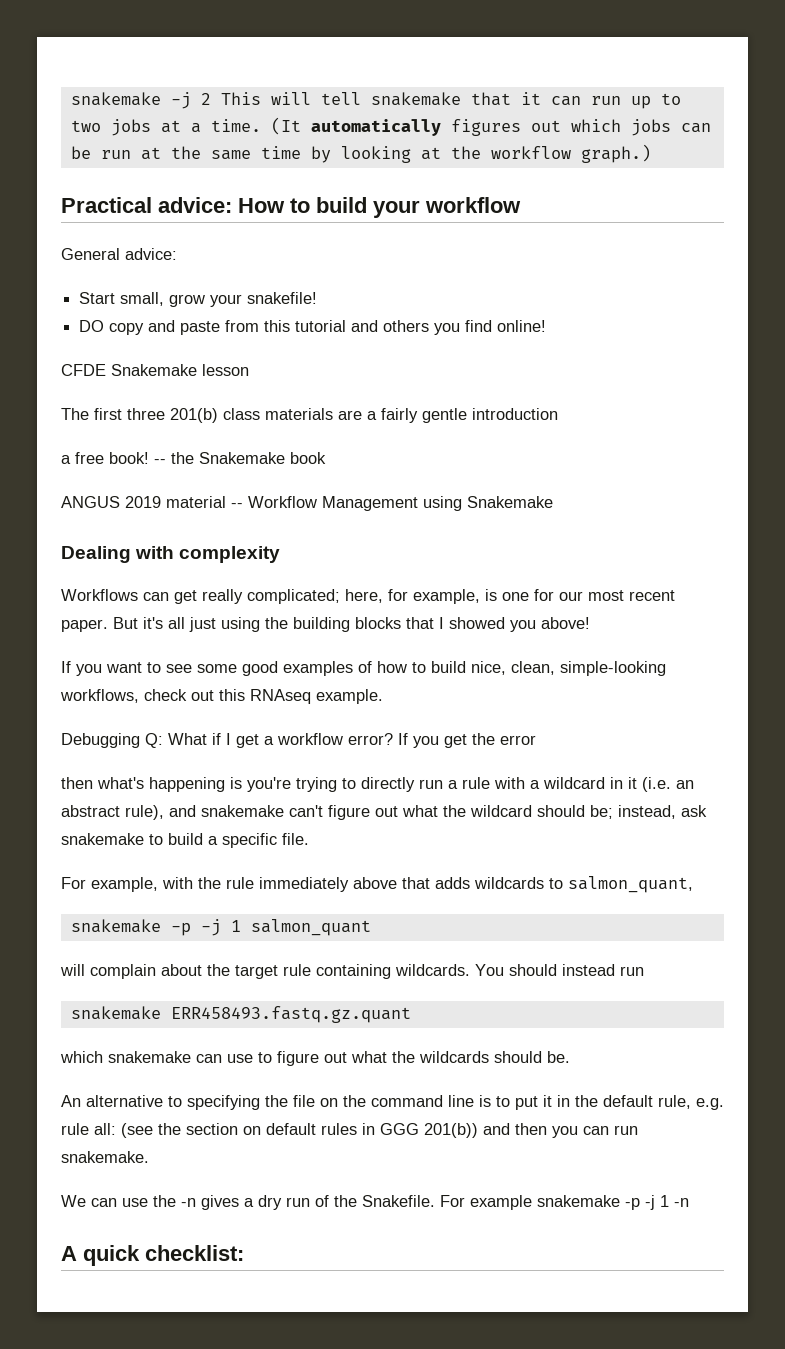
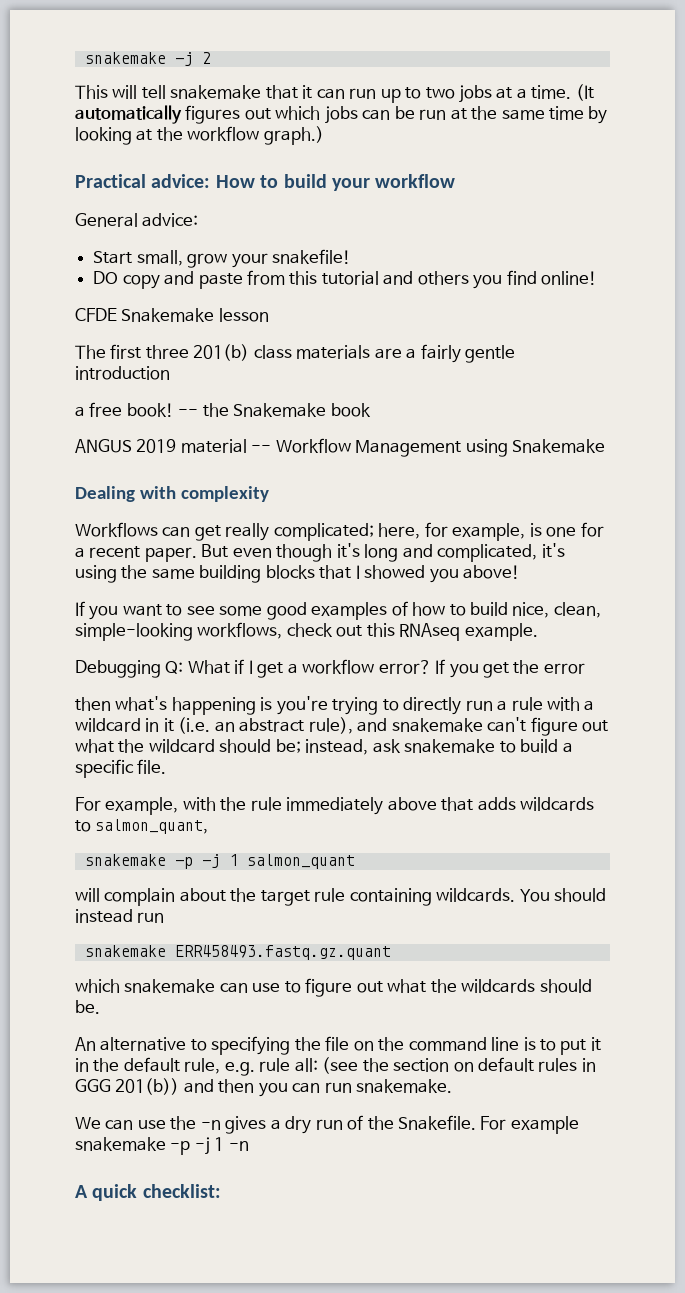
(211, 99) none -> (211, 58) //
[559,590,624,601] our most -> [75,547,85,558] a
[143,617,216,632] it's all just -> [232,543,565,562] even though it's long and complicated, it's
(288, 623) none -> [151,568,195,579] same

